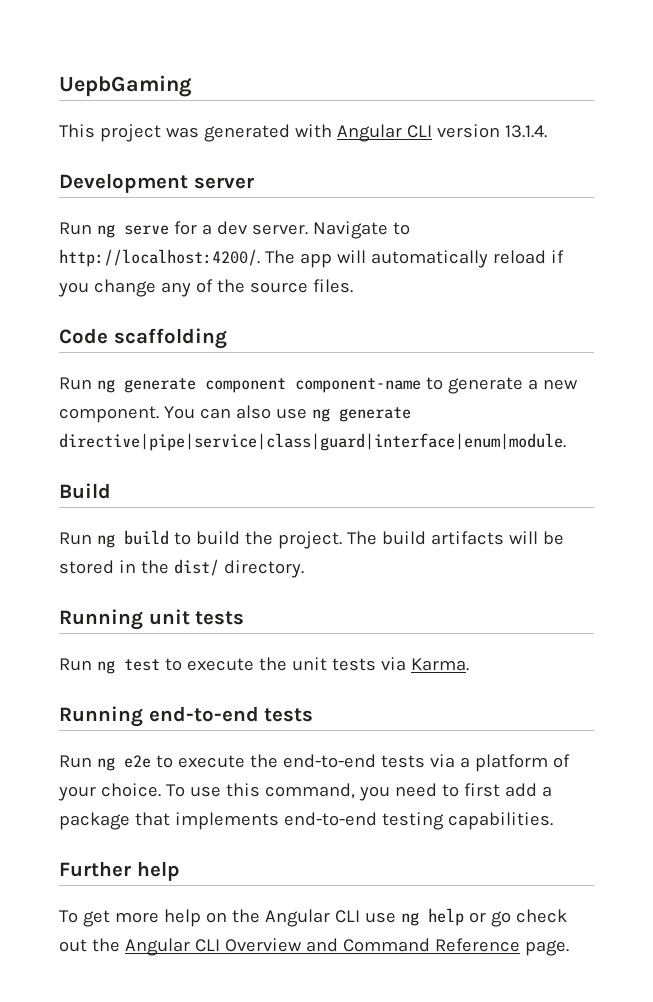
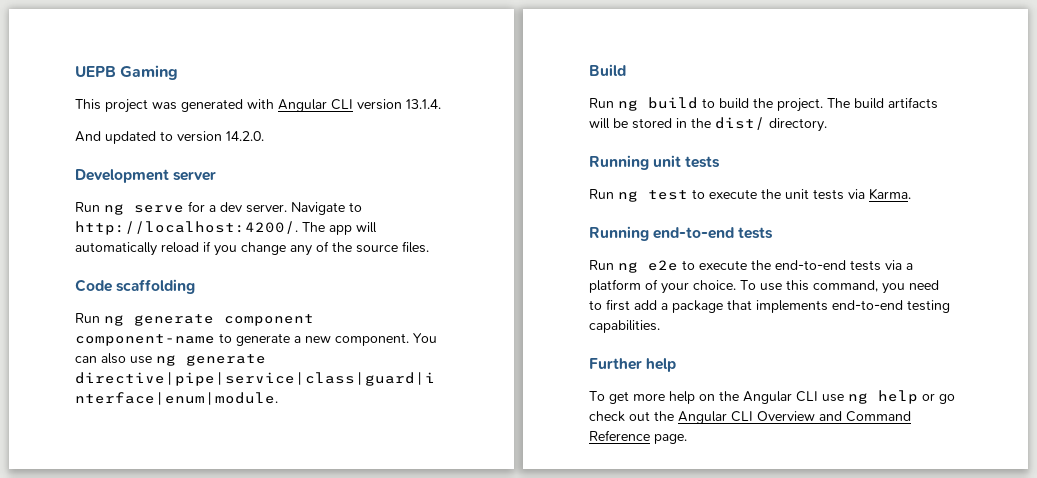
[59,75,192,97] UepbGaming -> [75,65,179,80] UEPB Gaming
(547, 131) none -> [75,131,264,144] // And updated to version 14.2.0.

